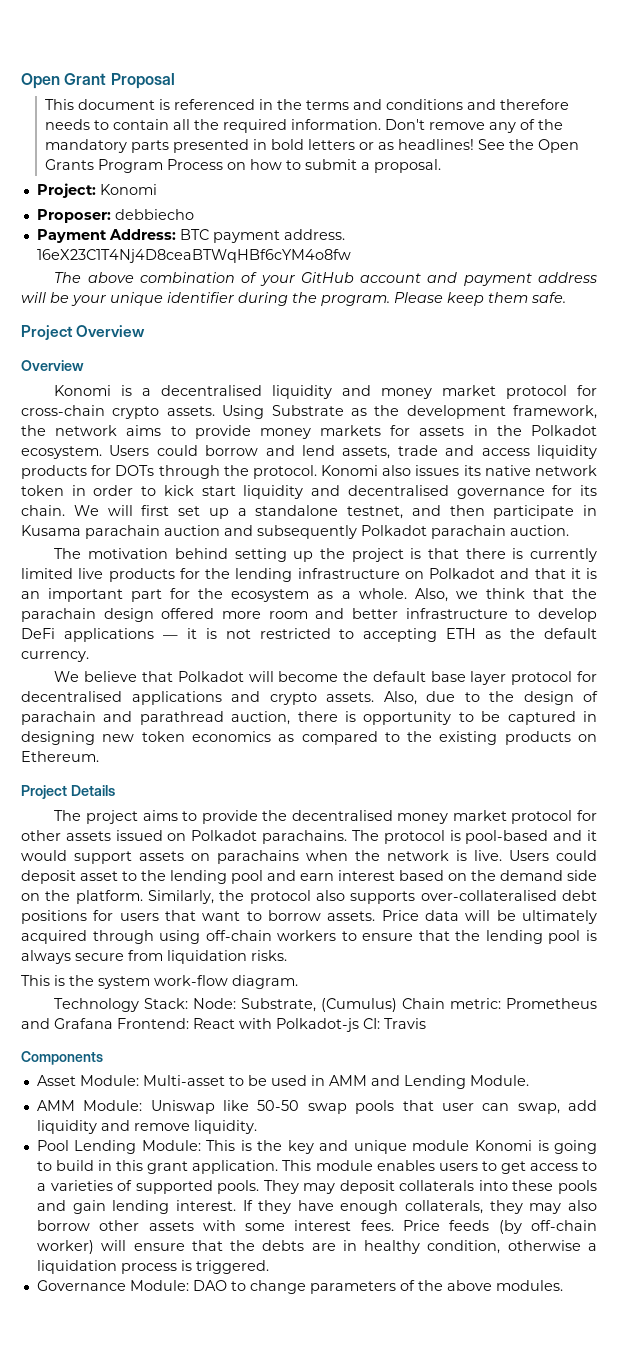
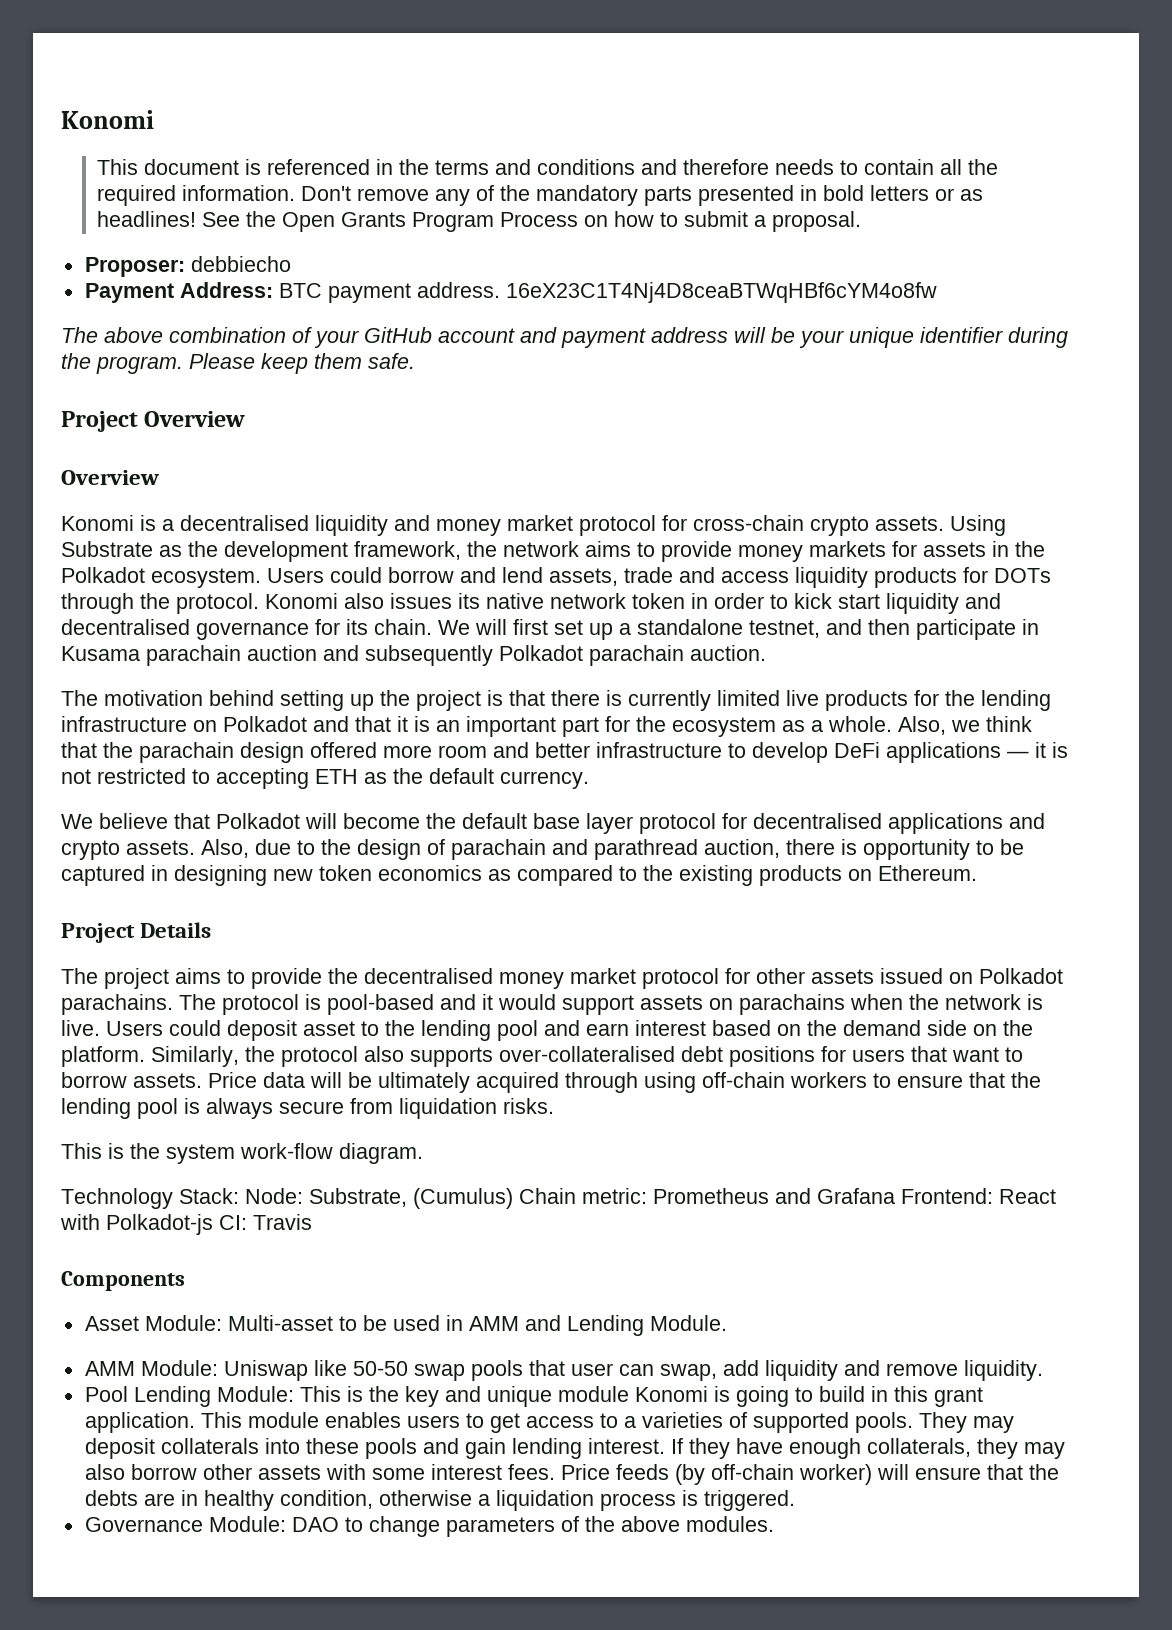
[21,73,175,89] Open Grant Proposal -> [61,110,154,129] Konomi
[36,183,157,198] // Project: Konomi -> (862, 221) none

